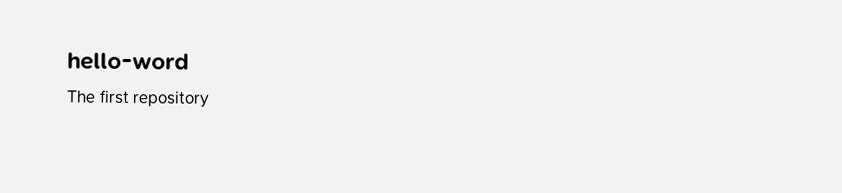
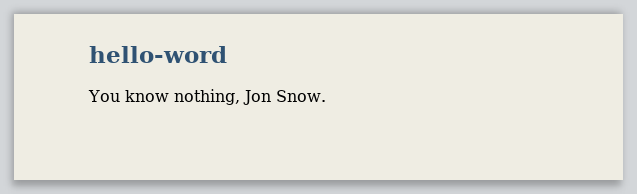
[66,89,211,108] The first repository -> [88,89,326,105] You know nothing, Jon Snow.

